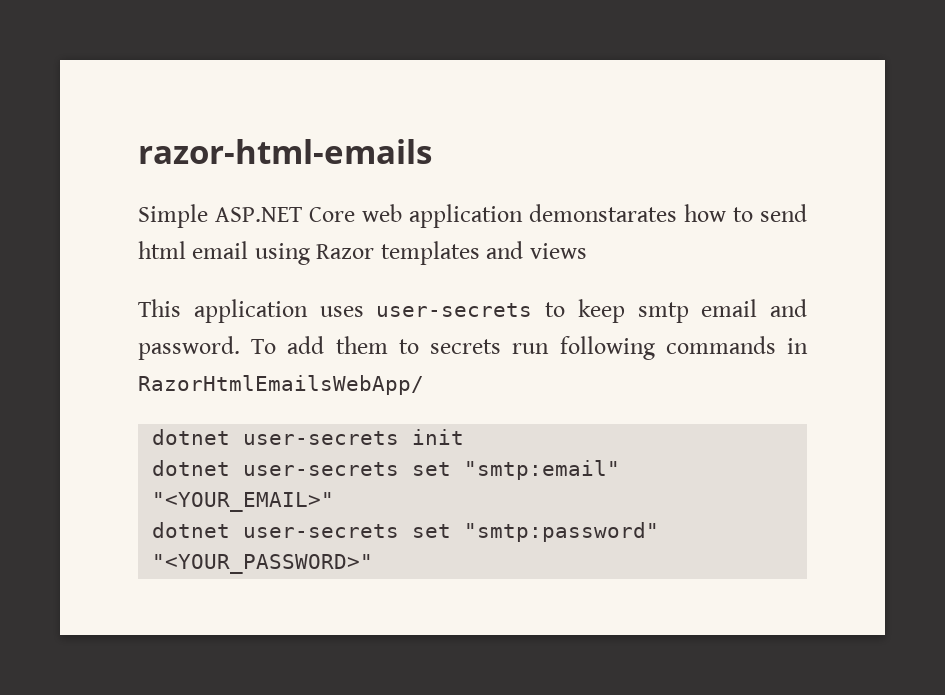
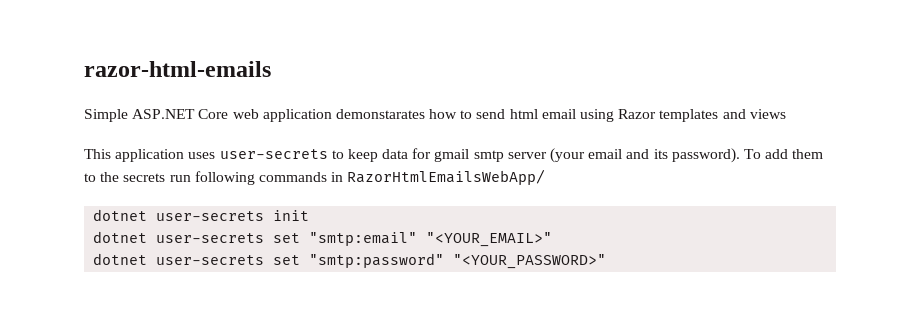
[637,299,807,323] [138,336,240,360] smtp email and password. -> [382,148,740,163] data for gmail smtp server (your email and its password).
(419, 346) none -> [100,172,120,182] the

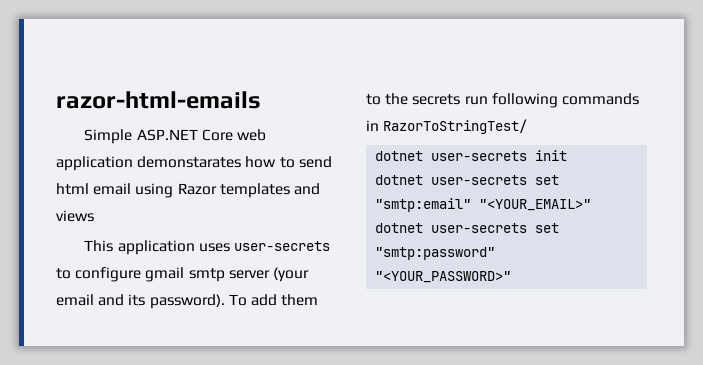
[347,148,432,162] keep data for -> [75,267,142,282] configure
[347,169,546,185] RazorHtmlEmailsWebApp/ -> [383,119,528,134] RazorToStringTest/

